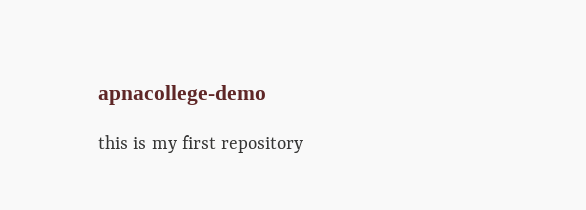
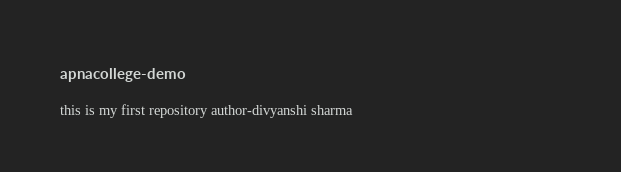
(304, 145) none -> [211,105,353,118] author-divyanshi sharma

